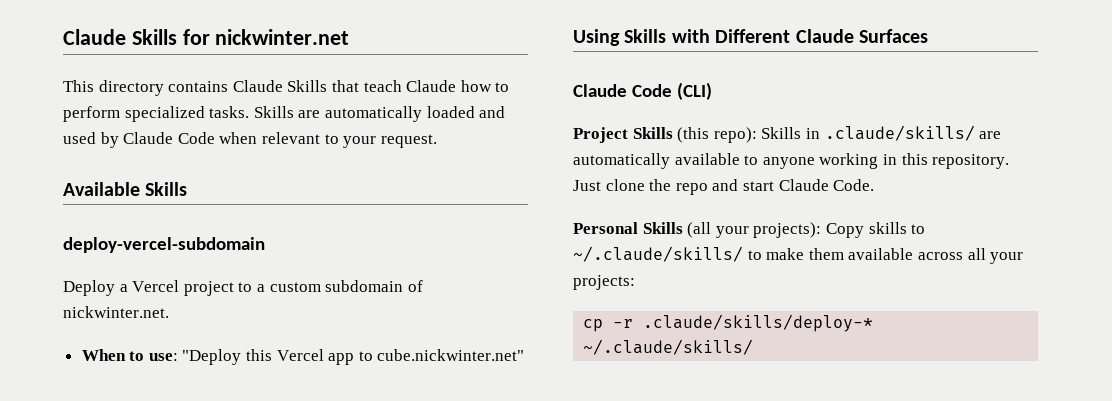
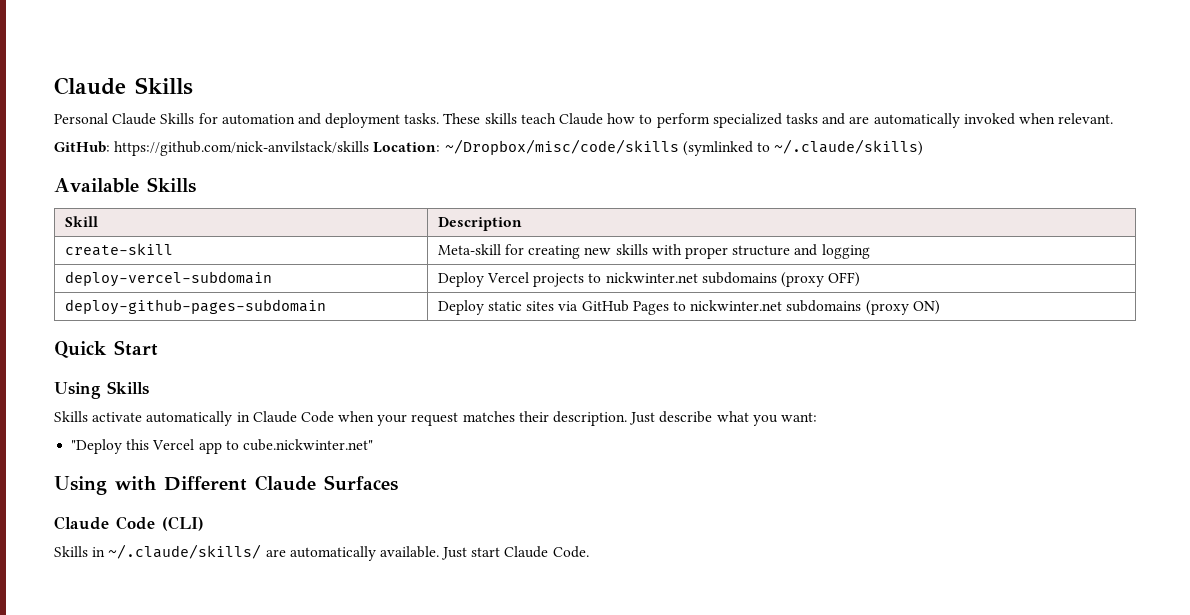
[63,29,350,45] [63,80,359,96] Claude Skills for nickwinter.net // This directory contains Claude Skills that -> [54,77,193,95] [54,113,517,128] Claude Skills // Personal Claude Skills for automation and deployment tasks. These skills
[209,106,506,122] [63,132,437,148] [63,182,188,196] [63,237,265,253] [63,280,423,296] [63,306,169,318] [81,349,178,361] tasks. Skills are automatically loaded and used by Claude Code when relevant to your request. // Available Skills // deploy-vercel-subdomain // Deploy a Vercel project to a custom subdomain of nickwinter.net. // When to use: -> [785,113,1114,128] [54,139,924,156] [54,177,196,193] [64,216,98,227] [437,217,522,231] [64,243,173,256] [437,244,870,259] [64,271,272,287] [437,272,861,287] [64,299,326,315] [437,300,940,315] [54,340,158,358] [54,381,149,399] [54,411,817,426] tasks and are automatically invoked when relevant. // GitHub: https://github.com/nick-anvilstack/skills Location: ~/Dropbox/misc/code/skills (symlinked to ~/.claude/skills) // Available Skills // Skill | Description // create-skill | Meta-skill for creating new skills with proper structure and logging // deploy-vercel-subdomain | Deploy Vercel projects to nickwinter.net subdomains (proxy OFF) // deploy-github-pages-subdomain | Deploy static sites via GitHub Pages to nickwinter.net subdomains (proxy ON) // Quick Start // Using Skills // Skills activate automatically in Claude Code when your request matches their description. Just describe what you want: //
[624,29,667,43] Skills -> (107, 485) none
[573,127,757,143] Project Skills (this repo): -> (204, 523) none
[824,125,1002,141] [573,153,1010,169] [573,179,875,195] [573,222,926,238] [573,246,1024,264] [573,275,635,290] [583,314,874,332] [583,339,754,355] .claude/skills/ are automatically available to anyone working in this repository. Just clone the repo and start Claude Code. // Personal Skills (all your projects): Copy skills to ~/.claude/skills/ to make them available across all your projects: // cp -r .claude/skills/deploy-* ~/.claude/skills/ -> [108,544,589,561] ~/.claude/skills/ are automatically available. Just start Claude Code.

